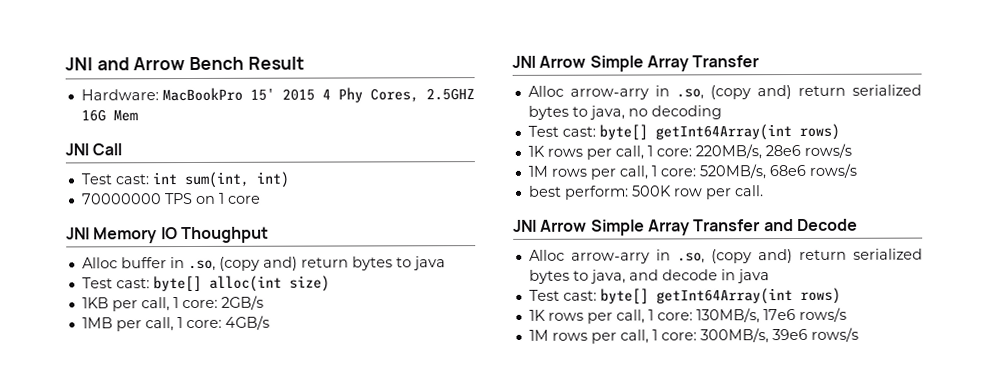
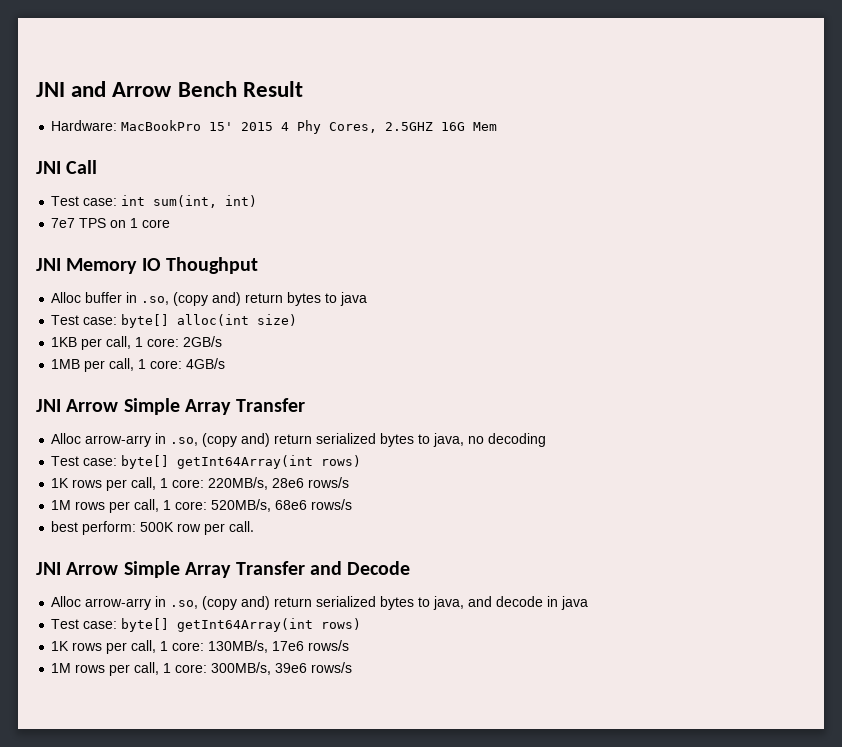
[114,174,149,185] cast: -> [83,198,118,206] case:
[81,193,162,205] 70000000 -> [51,218,76,228] 7e7
[115,278,150,289] cast: -> [83,317,118,325] case:
[561,126,596,137] cast: -> [83,458,118,466] case:
[562,290,597,301] cast: -> [83,621,118,629] case:

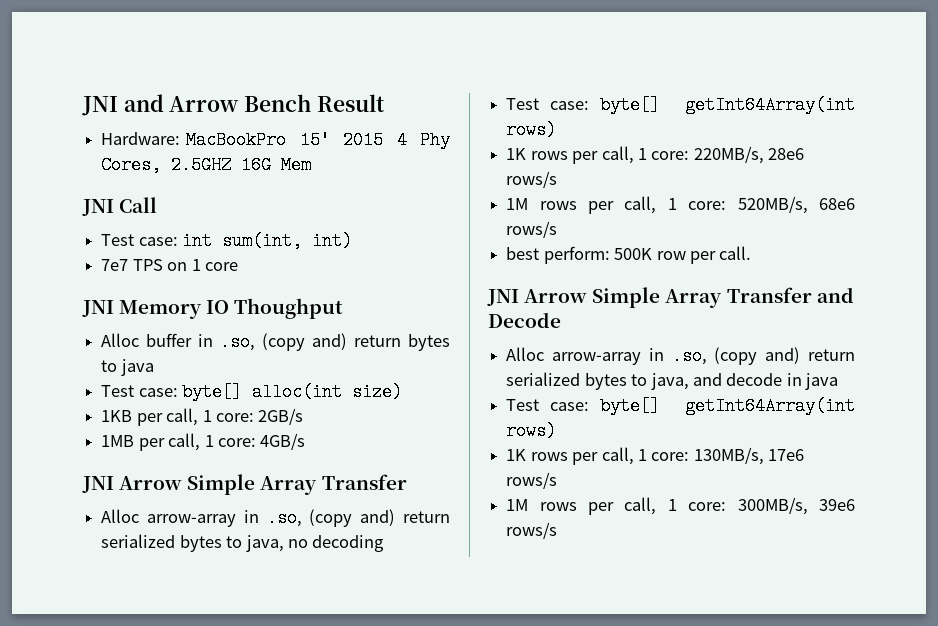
[85,435,152,447] arrow-arry -> [146,514,236,527] arrow-array
[85,598,152,610] arrow-arry -> [551,352,641,365] arrow-array

